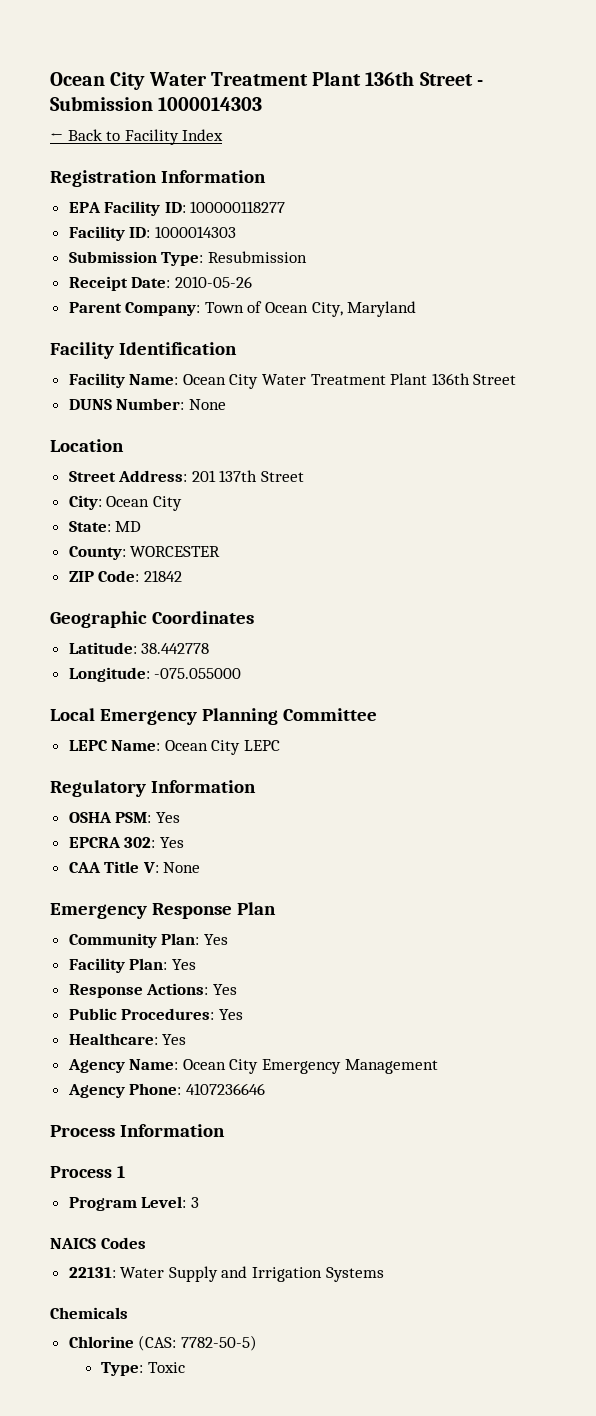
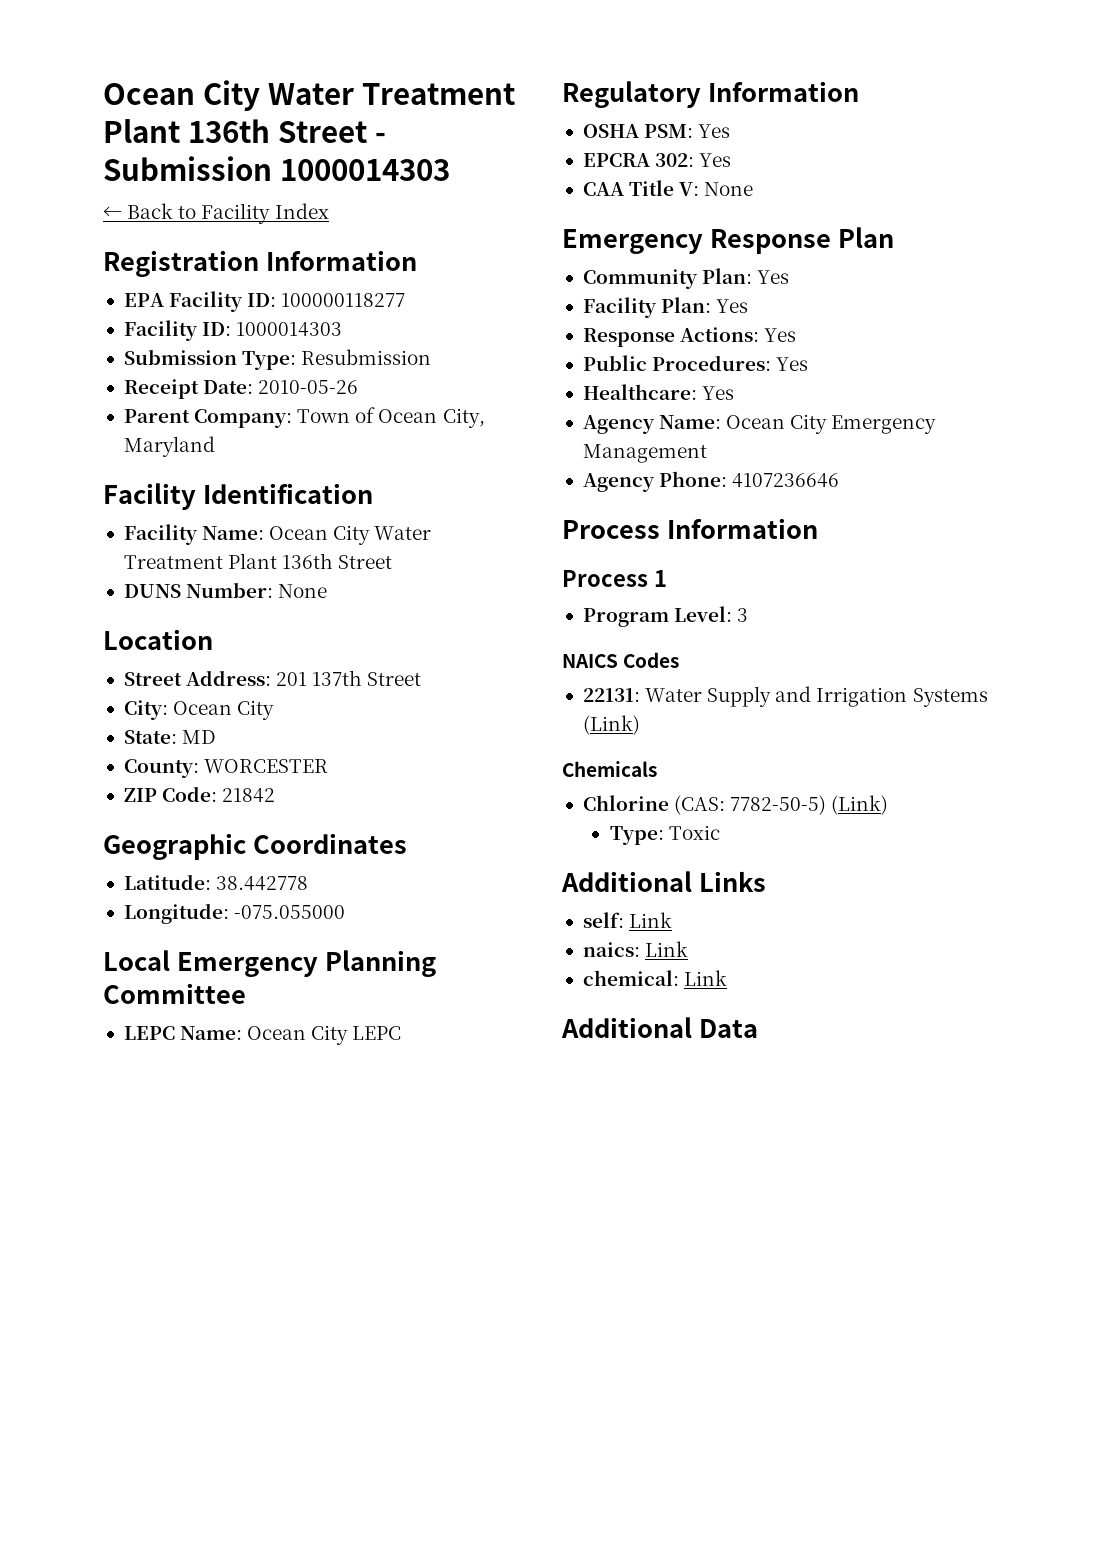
(384, 1274) none -> [582,715,640,735] (Link)
(257, 1343) none -> [831,795,889,815] (Link)
(185, 1367) none -> [561,871,766,892] [582,912,673,928] [582,941,689,957] [582,970,728,986] [561,1017,758,1038] // Additional Links // self: Link // naics: Link // chemical: Link // Additional Data

